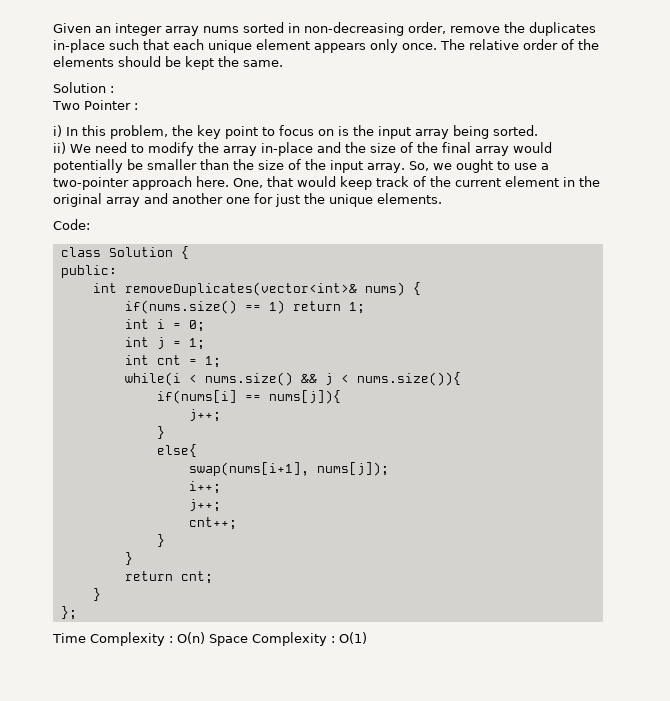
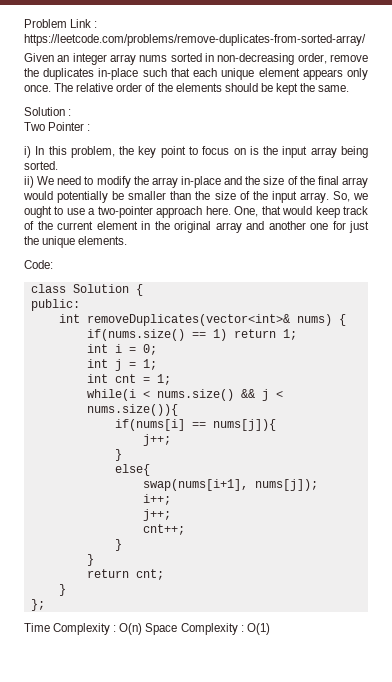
(53, 28) none -> [24,19,98,28] [24,34,366,46] Problem Link : https://leetcode.com/problems/remove-duplicates-from-sorted-array/ //

